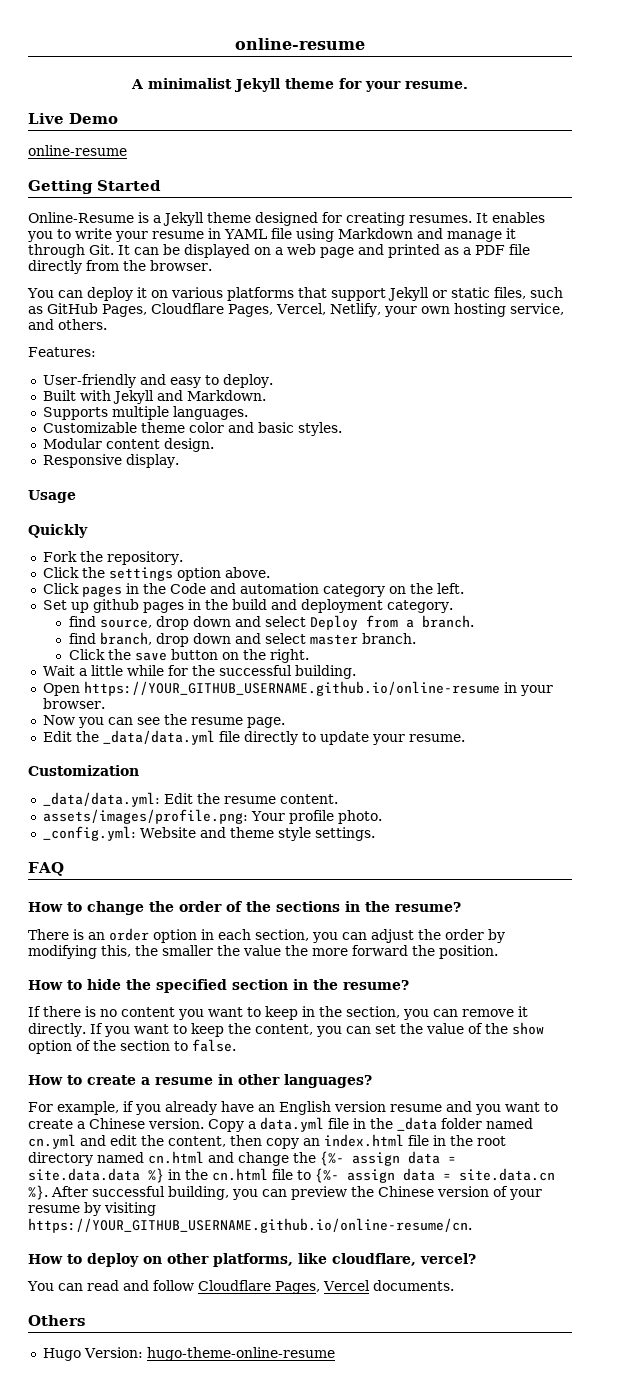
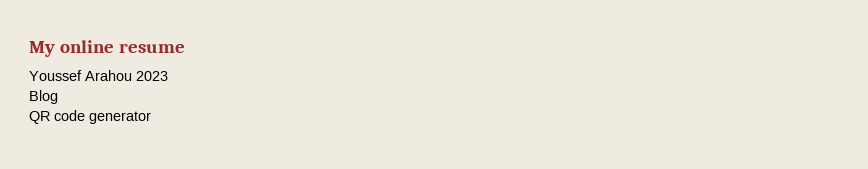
[235,38,365,50] [131,78,468,92] [28,113,118,124] [28,145,127,156] [28,180,161,194] [28,212,545,226] [27,228,516,242] [28,244,530,258] [28,260,212,274] [27,287,563,301] [28,303,564,317] [28,319,107,330] [28,347,96,357] [42,374,273,388] [42,390,266,404] [42,406,248,420] [42,422,342,436] [42,438,214,452] [42,454,179,468] [28,490,76,503] [28,524,88,538] [42,551,183,565] [42,567,270,581] [42,583,464,597] [42,599,453,613] [68,615,474,630] [68,632,416,647] [68,649,309,663] [42,665,356,679] [42,681,553,696] [42,698,105,709] [42,714,285,728] [42,730,465,745] [28,765,139,776] [42,792,338,807] [42,809,382,824] [42,826,375,841] [28,862,64,876] [28,901,461,915] [28,928,505,943] [28,945,498,959] [28,979,409,993] [28,1006,528,1020] [28,1022,544,1037] [28,1039,236,1054] [28,1074,372,1088] [28,1101,558,1115] [28,1117,533,1132] [28,1134,506,1149] [28,1151,456,1166] [28,1168,555,1183] [28,1185,542,1200] [28,1202,156,1216] [28,1218,472,1233] [28,1253,476,1267] [27,1280,454,1294] [28,1315,85,1326] [42,1347,335,1361] online-resume // A minimalist Jekyll theme for your resume. // Live Demo // online-resume // Getting Started // Online-Resume is a Jekyll theme designed for creating resumes. It enables you to write your resume in YAML file using Markdown and manage it through Git. It can be displayed on a web page and printed as a PDF file directly from the browser. // You can deploy it on various platforms that support Jekyll or static files, such as GitHub Pages, Cloudflare Pages, Vercel, Netlify, your own hosting service, and others. // Features: // User-friendly and easy to deploy. // Built with Jekyll and Markdown. // Supports multiple languages. // Customizable theme color and basic styles. // Modular content design. // Responsive display. // Usage // Quickly // Fork the repository. // Click the settings option above. // Click pages in the Code and automation category on the left. // Set up github pages in the build and deployment category. // find source, drop down and select Deploy from a branch. // find branch, drop down and select master branch. // Click the save button on the right. // Wait a little while for the successful building. // Open https://YOUR_GITHUB_USERNAME.github.io/online-resume in your browser. // Now you can see the resume page. // Edit the _data/data.yml file directly to update your resume. // Customization // _data/data.yml: Edit the resume content. // assets/images/profile.png: Your profile photo. // _config.yml: Website and theme style settings. // FAQ // How to change the order of the sections in the resume? // There is an order option in each section, you can adjust the order by modifying this, the smaller the value the more forward the position. // How to hide the specified section in the resume? // If there is no content you want to keep in the section, you can remove it directly. If you want to keep the content, you can set the value of the show option of the section to false. // How to create a resume in other languages? // For example, if you already have an English version resume and you want to create a Chinese version. Copy a data.yml file in the _data folder named cn.yml and edit the content, then copy an index.html file in the root directory named cn.html and change the {%- assign data = site.data.data %} in the cn.html file to {%- assign data = site.data.cn %}. After successful building, you can preview the Chinese version of your resume by visiting https://YOUR_GITHUB_USERNAME.github.io/online-resume/cn. // How to deploy on other platforms, like cloudflare, vercel? // You can read and follow Cloudflare Pages, Vercel documents. // Others // Hugo Version: hugo-theme-online-resume -> [29,40,185,57] [29,70,168,81] [29,90,58,104] [29,110,151,124] My online resume // Youssef Arahou 2023 // Blog // QR code generator

